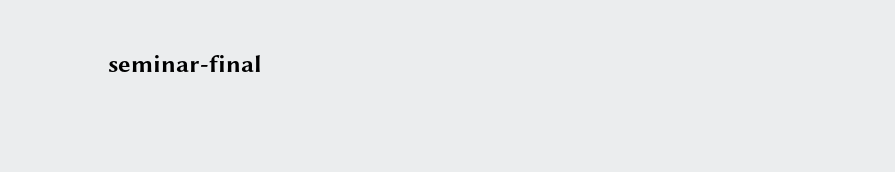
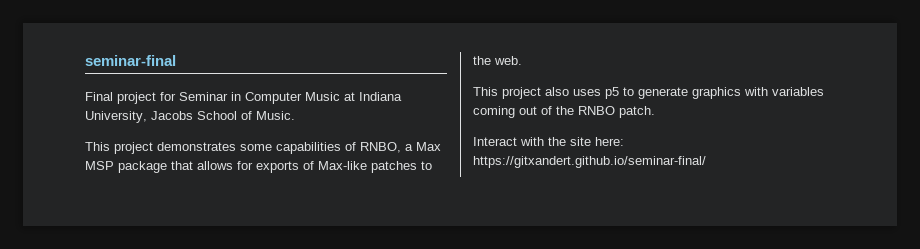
(262, 63) none -> [85,92,402,104] [85,111,295,123] [85,142,441,154] [85,161,432,173] [473,56,522,65] [473,87,824,99] [473,106,655,118] [473,137,624,146] [473,156,706,168] // Final project for Seminar in Computer Music at Indiana University, Jacobs School of Music. // This project demonstrates some capabilities of RNBO, a Max MSP package that allows for exports of Max-like patches to the web. // This project also uses p5 to generate graphics with variables coming out of the RNBO patch. // Interact with the site here: https://gitxandert.github.io/seminar-final/

